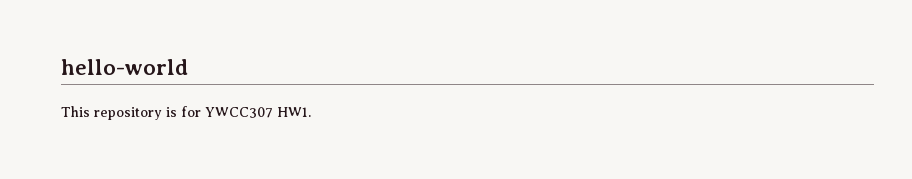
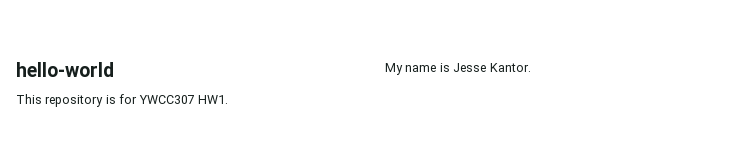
(311, 112) none -> [385,63,531,75] // My name is Jesse Kantor.

